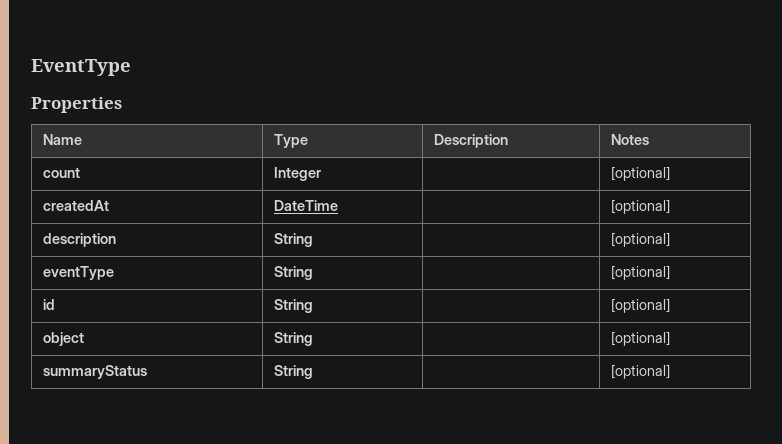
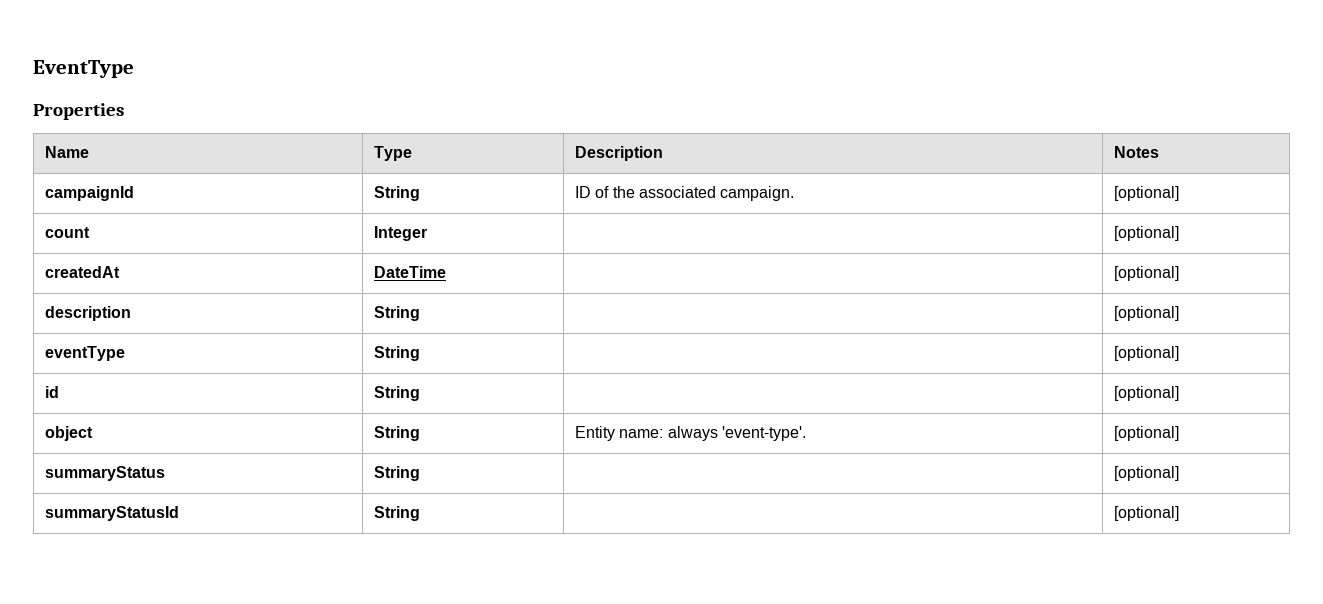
(649, 139) none -> [45,186,135,201] [374,186,421,201] [575,186,795,201] [1114,186,1180,201] // campaignId | String | ID of the associated campaign. | [optional]
(313, 339) none -> [575,426,807,441] Entity name: always 'event-type'.
(670, 371) none -> [45,506,180,521] [374,506,421,521] [1114,506,1180,521] // summaryStatusId | String | | [optional]

